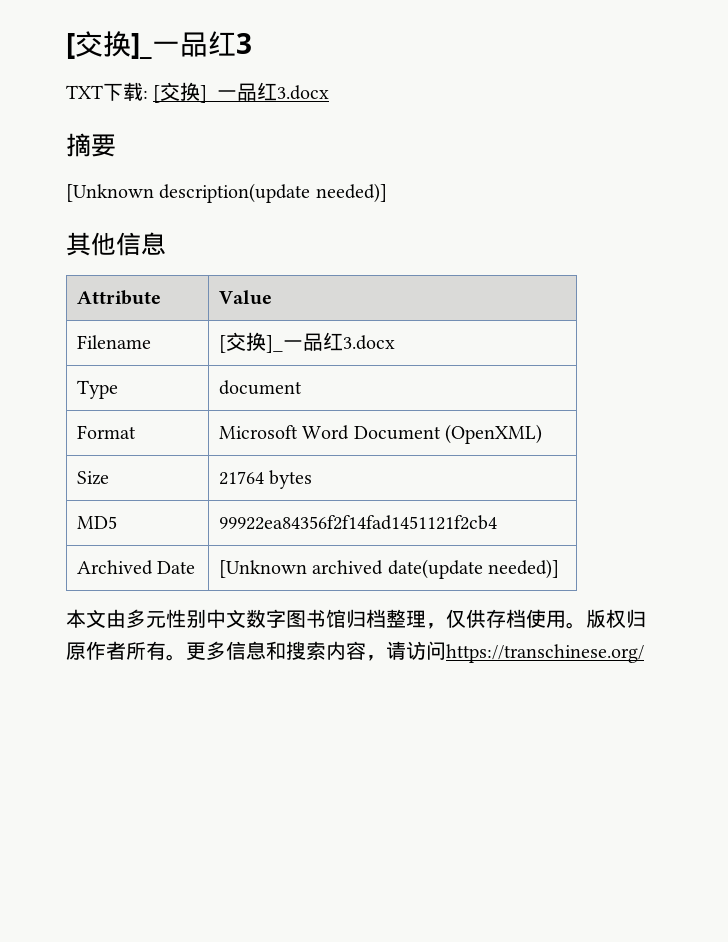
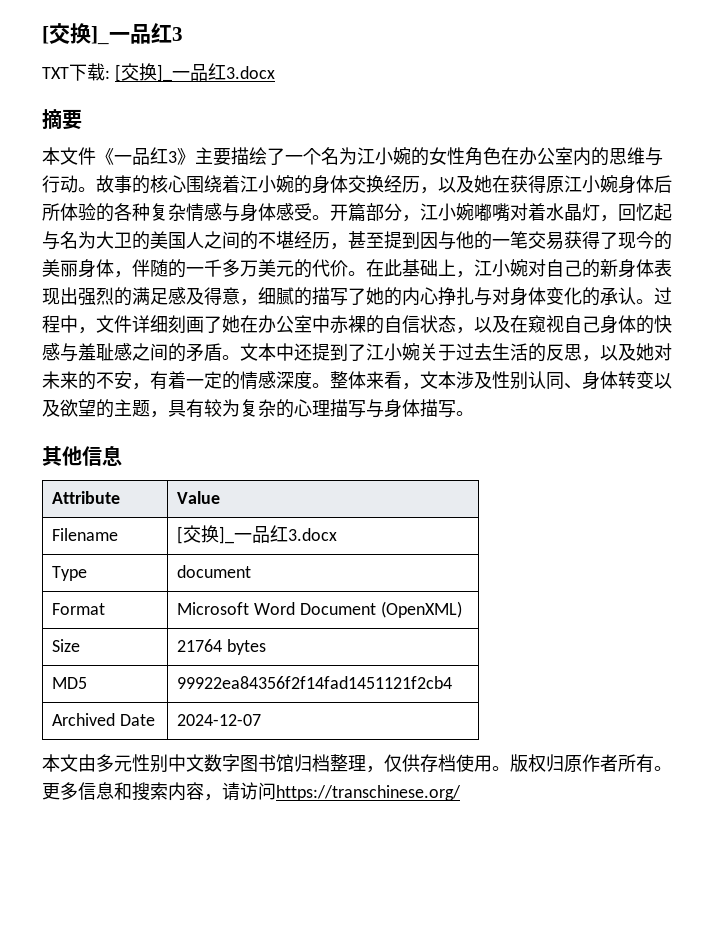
[66,183,387,203] [Unknown description(update needed)] -> [42,147,663,166] [42,175,672,194] [42,203,672,222] [42,231,672,250] [42,259,672,278] [42,287,672,306] [42,315,672,334] [42,343,672,362] [42,371,672,390] [42,399,474,418] 本文件《一品红3》主要描绘了一个名为江小婉的女性角色在办公室内的思维与行动。故事的核心围绕着江小婉的身体交换经历，以及她在获得原江小婉身体后所体验的各种复杂情感与身体感受。开篇部分，江小婉嘟嘴对着水晶灯，回忆起与名为大卫的美国人之间的不堪经历，甚至提到因与他的一笔交易获得了现今的美丽身体，伴随的一千多万美元的代价。在此基础上，江小婉对自己的新身体表现出强烈的满足感及得意，细腻的描写了她的内心挣扎与对身体变化的承认。过程中，文件详细刻画了她在办公室中赤裸的自信状态，以及在窥视自己身体的快感与羞耻感之间的矛盾。文本中还提到了江小婉关于过去生活的反思，以及她对未来的不安，有着一定的情感深度。整体来看，文本涉及性别认同、身体转变以及欲望的主题，具有较为复杂的心理描写与身体描写。
[218,559,560,579] [Unknown archived date(update needed)] -> [177,714,262,726] 2024-12-07

